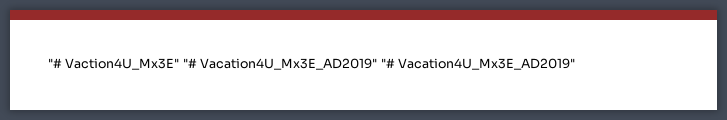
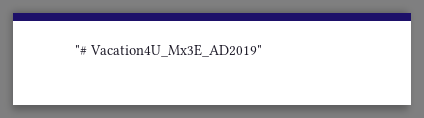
[48,58,395,70] "# Vaction4U_Mx3E" "# Vacation4U_Mx3E_AD2019" "# -> [75,45,87,55] "#

